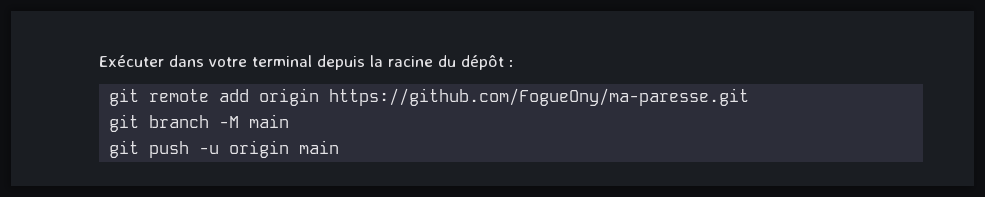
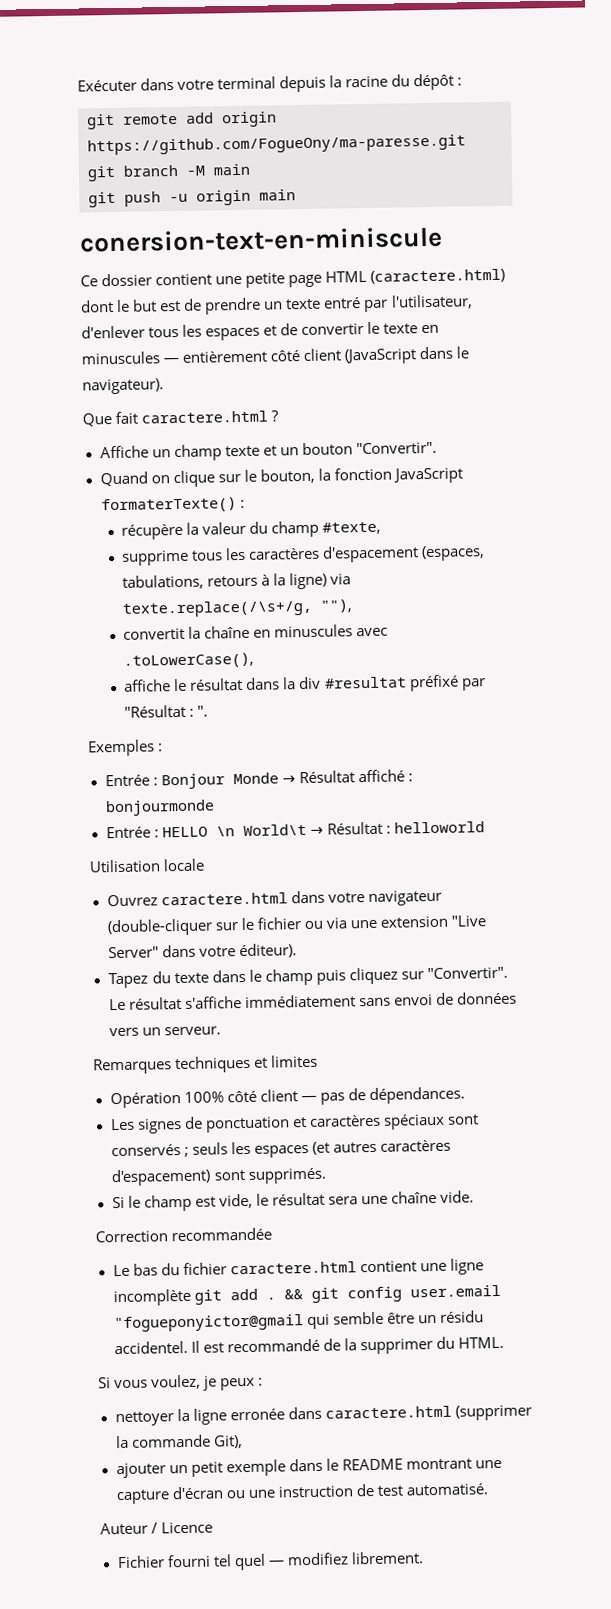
(340, 147) none -> [79,226,443,253] [80,268,506,288] [80,294,473,315] [81,321,440,341] [81,346,470,365] [82,378,164,395] [82,410,280,427] [99,441,437,462] [99,467,463,488] [100,497,245,514] [121,520,382,540] [121,545,486,566] [122,572,352,590] [122,599,353,618] [123,624,389,640] [123,652,255,669] [123,674,486,692] [124,704,209,718] [87,739,164,757] [104,769,413,790] [104,799,215,817] [105,821,485,839] [89,858,206,873] [106,889,442,907] [106,915,486,937] [107,943,297,959] [107,966,508,989] [108,991,517,1011] [108,1026,221,1037] [93,1054,319,1075] [109,1086,465,1109] [109,1113,479,1134] [110,1139,451,1158] [110,1167,327,1187] [111,1190,475,1212] [95,1227,273,1243] [112,1258,484,1277] [112,1284,501,1307] [113,1310,484,1333] [113,1336,504,1355] [98,1374,264,1391] [114,1404,532,1427] [115,1434,243,1449] [115,1458,502,1479] [115,1483,488,1505] [100,1521,214,1535] [116,1551,424,1571] // conersion-text-en-miniscule // Ce dossier contient une petite page HTML (caractere.html) dont le but est de prendre un texte entré par l'utilisateur, d'enlever tous les espaces et de convertir le texte en minuscules — entièrement côté client (JavaScript dans le navigateur). // Que fait caractere.html ? // Affiche un champ texte et un bouton "Convertir". // Quand on clique sur le bouton, la fonction JavaScript formaterTexte() : // récupère la valeur du champ #texte, // supprime tous les caractères d'espacement (espaces, tabulations, retours à la ligne) via texte.replace(/\s+/g, ""), // convertit la chaîne en minuscules avec .toLowerCase(), // affiche le résultat dans la div #resultat préfixé par "Résultat : ". // Exemples : // Entrée : Bonjour Monde → Résultat affiché : bonjourmonde // Entrée : HELLO \n World\t → Résultat : helloworld // Utilisation locale // Ouvrez caractere.html dans votre navigateur (double-cliquer sur le fichier ou via une extension "Live Server" dans votre éditeur). // Tapez du texte dans le champ puis cliquez sur "Convertir". Le résultat s'affiche immédiatement sans envoi de données vers un serveur. // Remarques techniques et limites // Opération 100% côté client — pas de dépendances. // Les signes de ponctuation et caractères spéciaux sont conservés ; seuls les espaces (et autres caractères d'espacement) sont supprimés. // Si le champ est vide, le résultat sera une chaîne vide. // Correction recommandée // Le bas du fichier caractere.html contient une ligne incomplète git add . && git config user.email "fogueponyictor@gmail qui semble être un résidu accidentel. Il est recommandé de la supprimer du HTML. // Si vous voulez, je peux : // nettoyer la ligne erronée dans caractere.html (supprimer la commande Git), // ajouter un petit exemple dans le README montrant une capture d'écran ou une instruction de test automatisé. // Auteur / Licence // Fichier fourni tel quel — modifiez librement.

